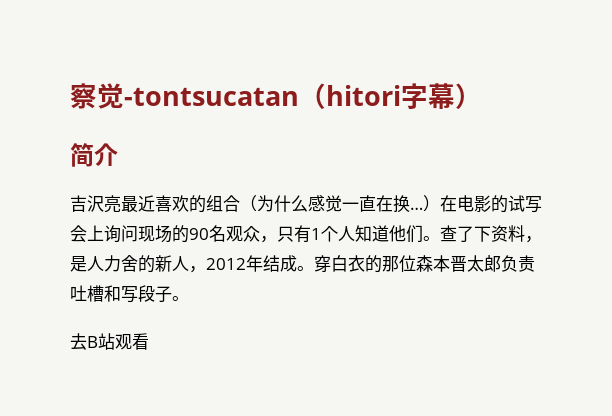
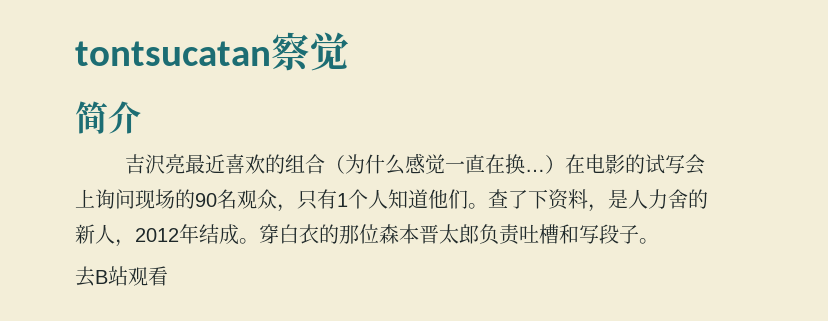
(70, 96) none -> [75,41,271,66] tontsucatan
[124,83,482,109] -tontsucatan（hitori字幕） -> (349, 51) none

